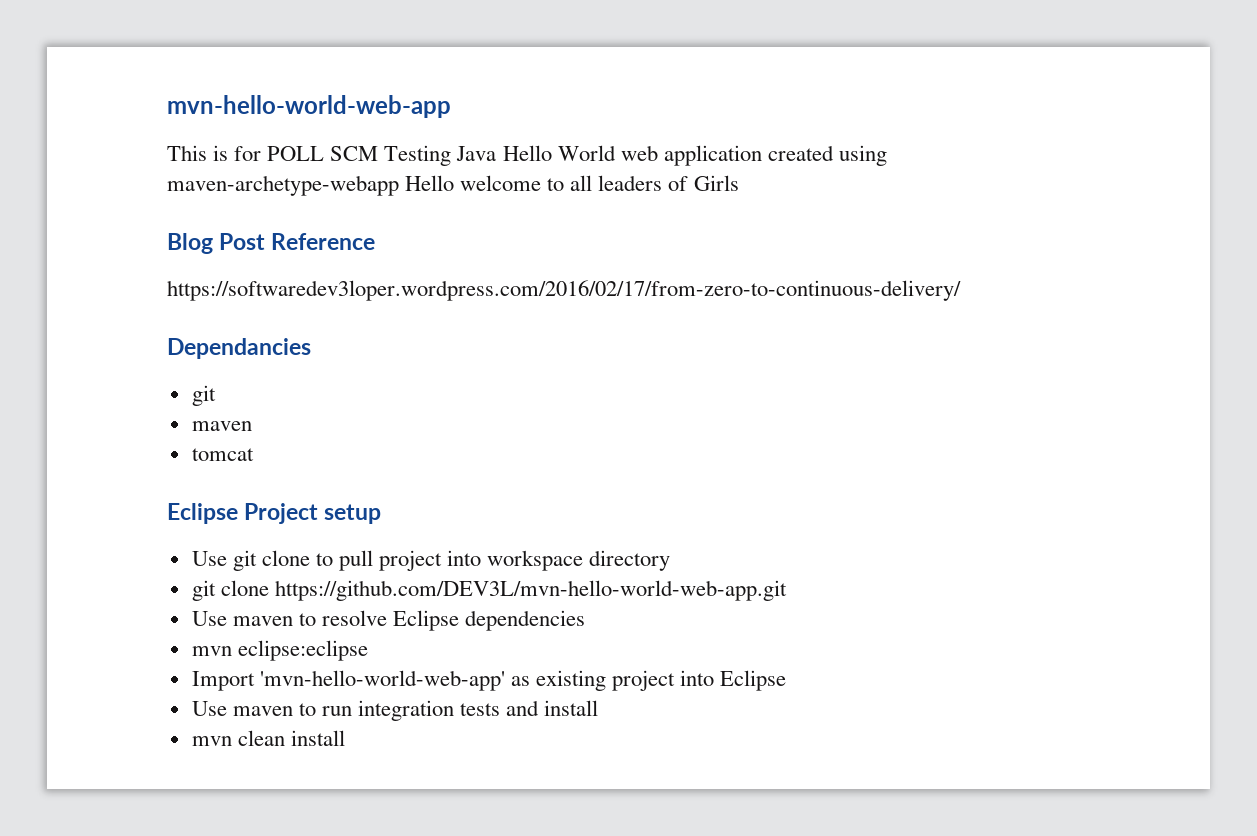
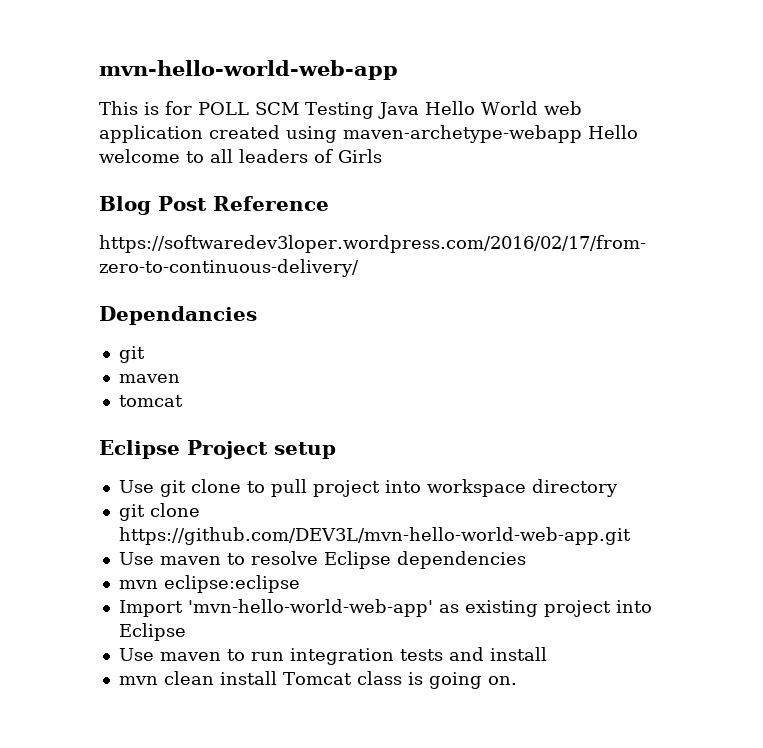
(345, 738) none -> [282,671,517,689] Tomcat class is going on.

